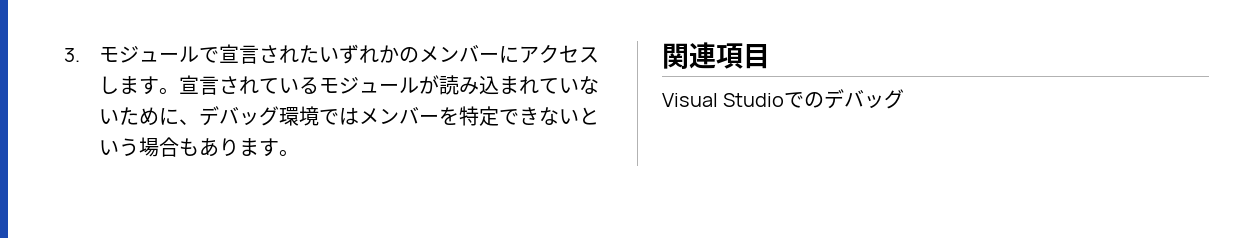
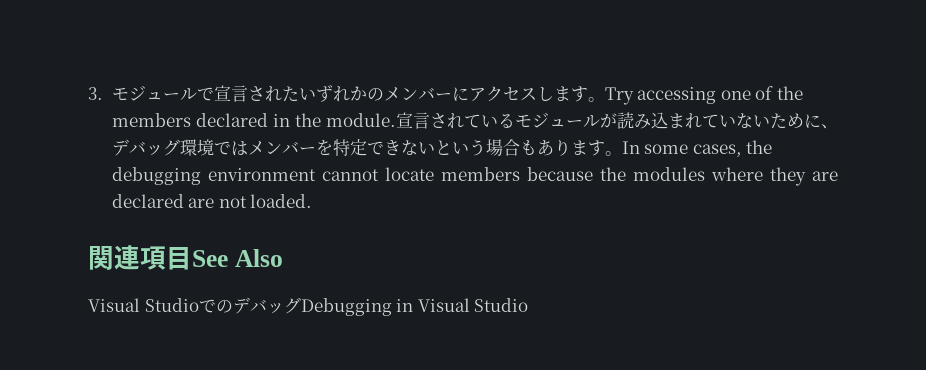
(179, 91) none -> [604,86,803,105] [111,113,396,127] Try accessing one of the members declared in the module.
(299, 153) none -> [621,140,773,157] [111,167,838,186] [111,194,313,208] In some cases, the debugging environment cannot locate members because the modules where they are declared are not loaded.
(770, 56) none -> [192,249,283,267] See Also
(905, 99) none -> [300,298,529,316] Debugging in Visual Studio

